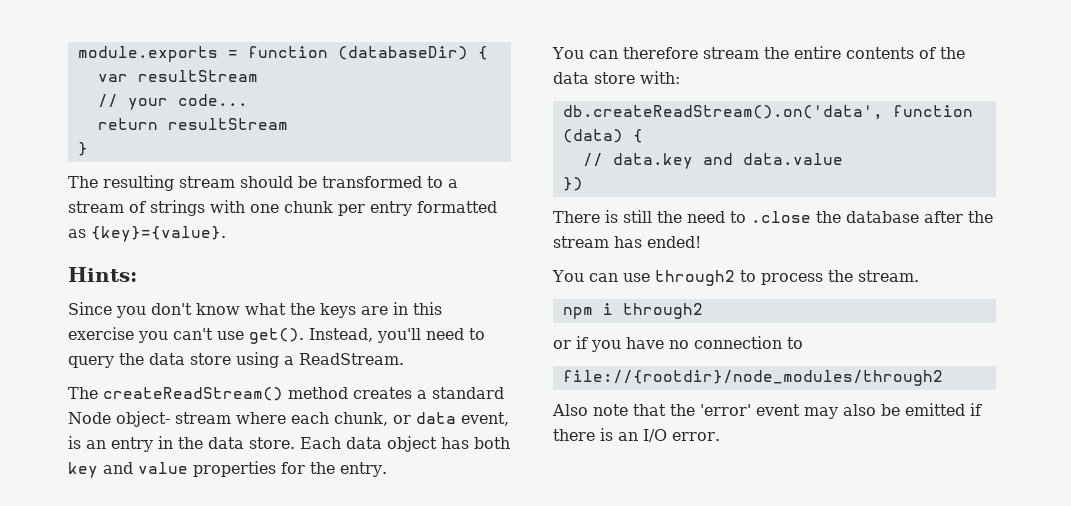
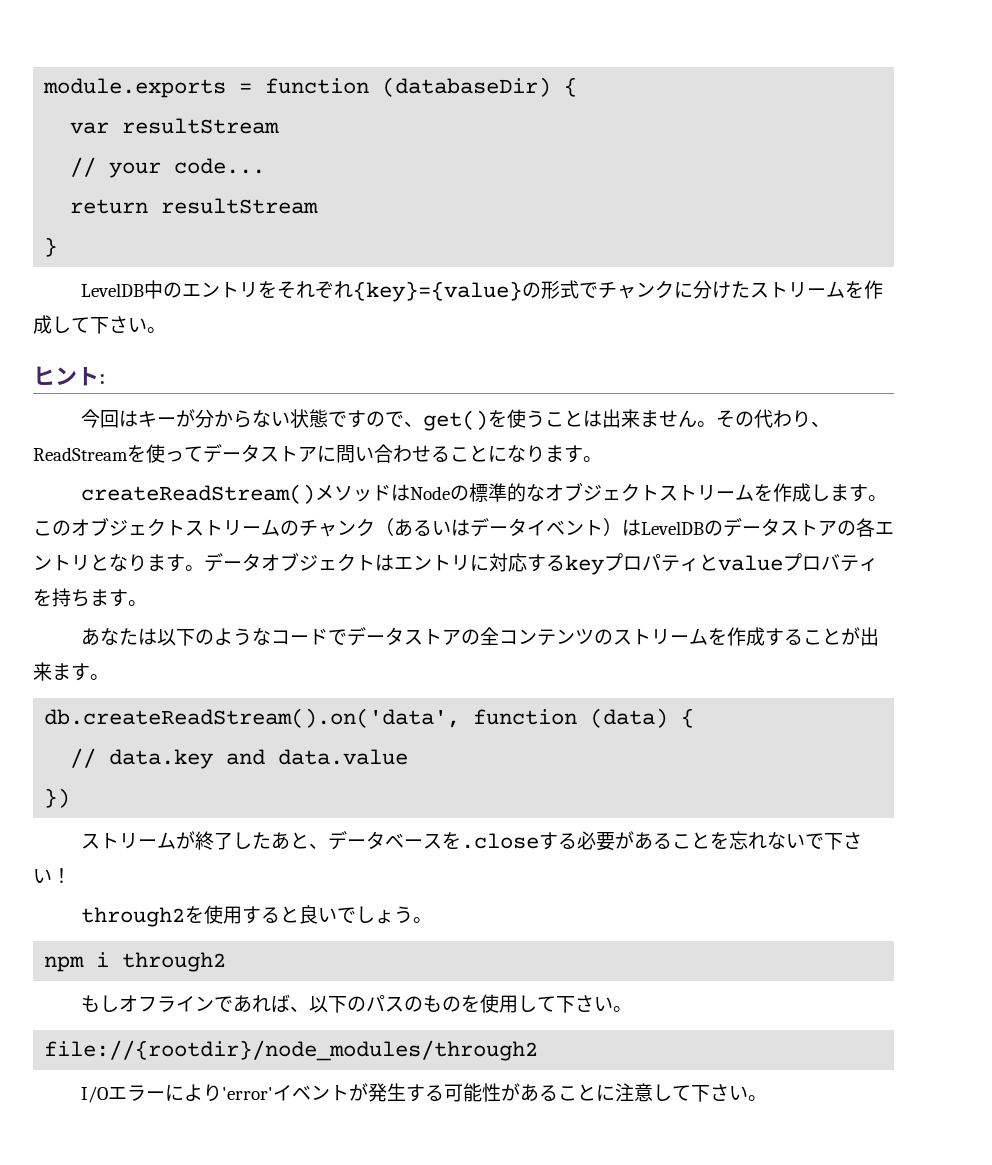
[68,175,458,191] [68,200,497,216] [68,226,226,242] [68,267,137,282] [68,302,442,318] [68,327,485,344] [68,352,404,368] [68,387,504,401] [68,411,509,427] [68,436,510,452] [68,461,387,478] [552,46,965,59] [553,71,680,84] The resulting stream should be transformed to a stream of strings with one chunk per entry formatted as {key}={value}. // Hints: // Since you don't know what the keys are in this exercise you can't use get(). Instead, you'll need to query the data store using a ReadStream. // The createReadStream() method creates a standard Node object- stream where each chunk, or data event, is an entry in the data store. Each data object has both key and value properties for the entry. // You can therefore stream the entire contents of the data store with: -> [80,280,883,302] [33,315,166,334] [33,366,105,386] [80,409,830,431] [33,444,602,463] [80,482,887,504] [33,517,894,537] [33,552,878,575] [33,588,147,607] [80,627,879,646] [33,662,109,681] LevelDB中のエントリをそれぞれ{key}={value}の形式でチャンクに分けたストリームを作成して下さい。 // ヒント: // 今回はキーが分からない状態ですので、get()を使うことは出来ません。その代わり、ReadStreamを使ってデータストアに問い合わせることになります。 // createReadStream()メソッドはNodeの標準的なオブジェクトストリームを作成します。このオブジェクトストリームのチャンク（あるいはデータイベント）はLevelDBのデータストアの各エントリとなります。データオブジェクトはエントリに対応するkeyプロパティとvalueプロバティを持ちます。 // あなたは以下のようなコードでデータストアの全コンテンツのストリームを作成することが出来ます。
[553,210,993,223] [553,236,701,248] [552,270,919,286] [562,303,703,319] [553,336,803,352] [562,370,943,386] [552,403,982,419] [553,428,720,442] There is still the need to .close the database after the stream has ended! // You can use through2 to process the stream. // npm i through2 // or if you have no connection to // file://{rootdir}/node_modules/through2 // Also note that the 'error' event may also be emitted if there is an I/O error. -> [80,831,862,851] [33,868,71,883] [80,905,432,927] [44,952,227,972] [80,994,632,1013] [44,1040,539,1061] [80,1083,767,1103] ストリームが終了したあと、データベースを.closeする必要があることを忘れないで下さい！ // through2を使用すると良いでしょう。 // npm i through2 // もしオフラインであれば、以下のパスのものを使用して下さい。 // file://{rootdir}/node_modules/through2 // I/Oエラーにより'error'イベントが発生する可能性があることに注意して下さい。

